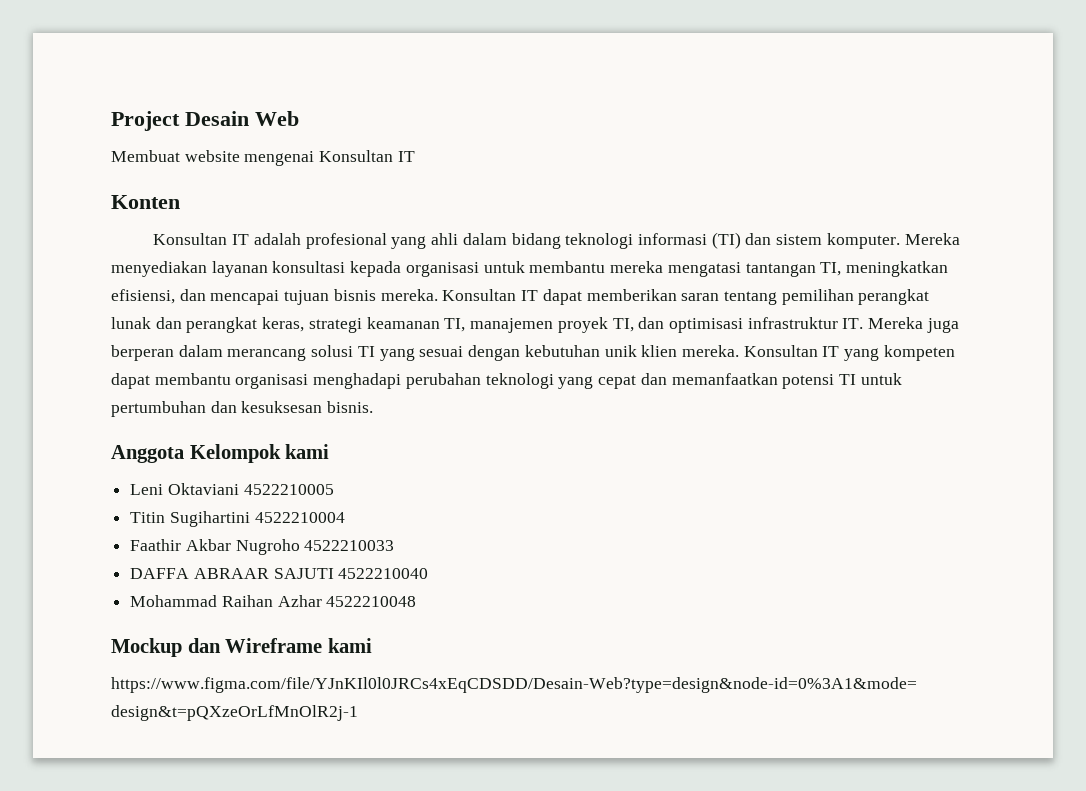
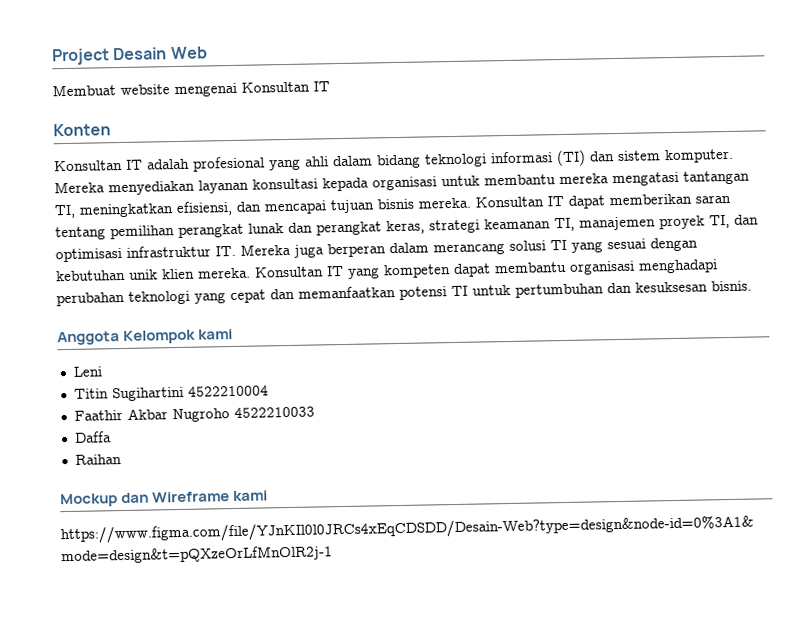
[167,483,334,495] Oktaviani 4522210005 -> (102, 371) none
[130,568,429,579] [130,595,218,607] DAFFA ABRAAR SAJUTI 4522210040 // Mohammad -> [73,431,112,443] Daffa //
[277,595,417,607] Azhar 4522210048 -> (122, 459) none

